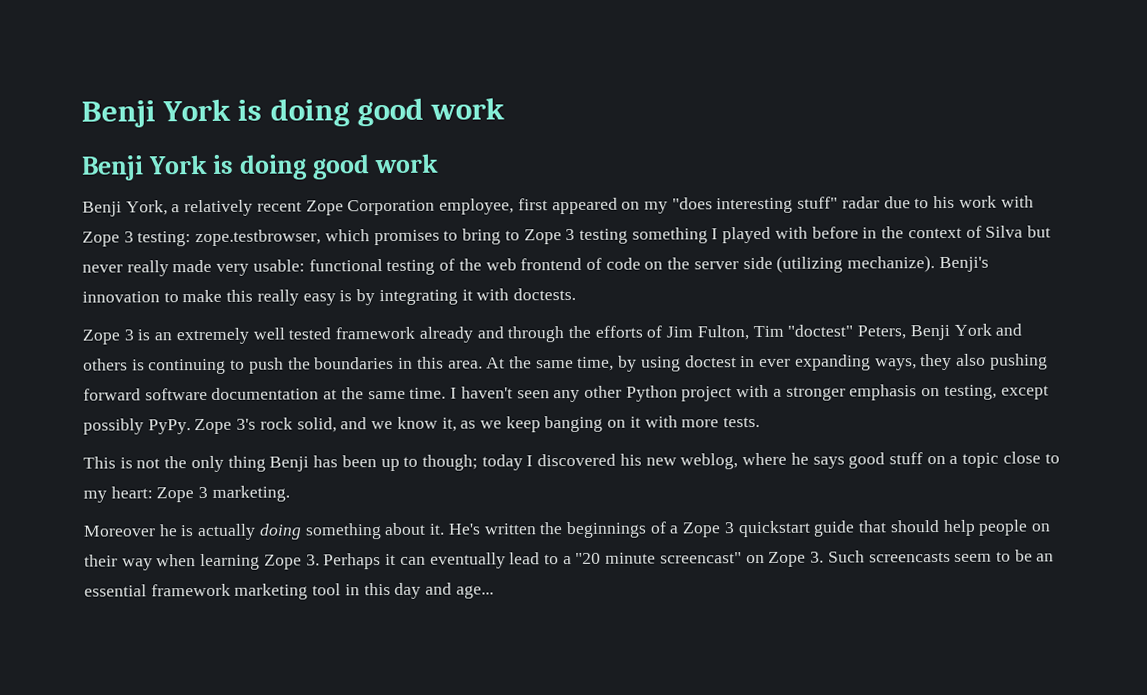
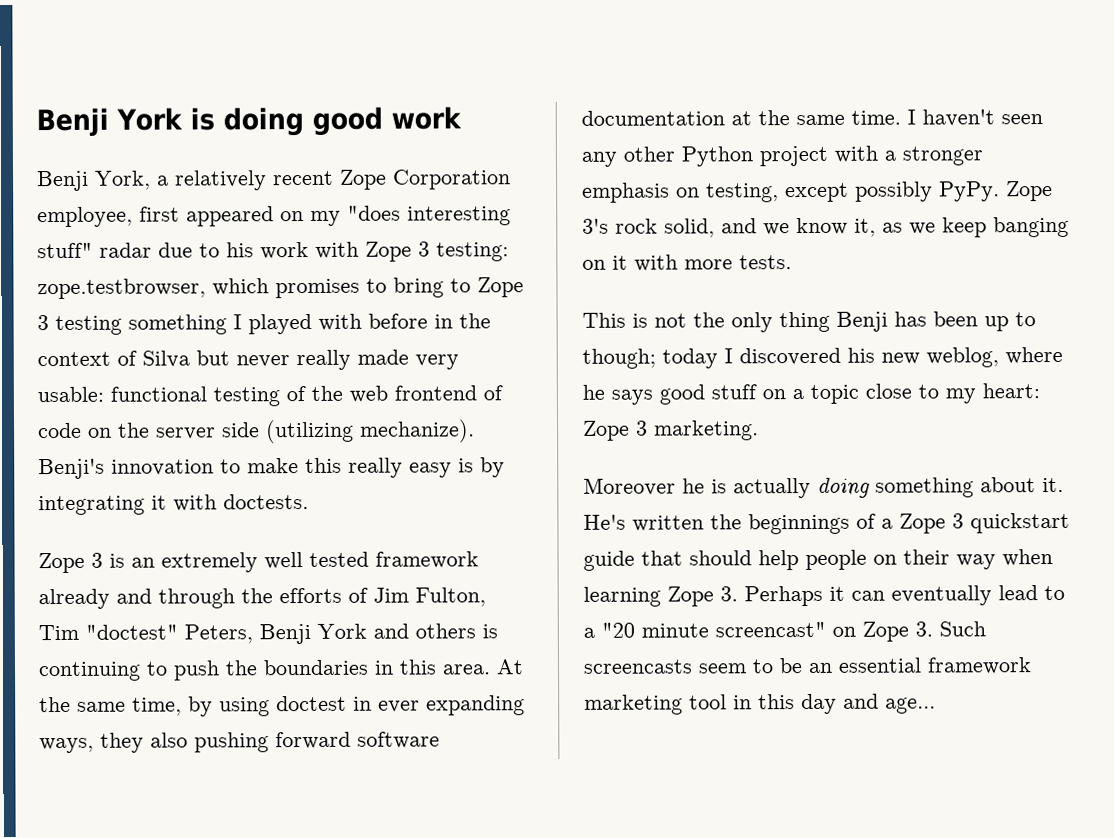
[81,97,506,128] [81,153,440,181] Benji York is doing good work // Benji York is doing good work -> [36,106,462,138] Benji York is doing good work

